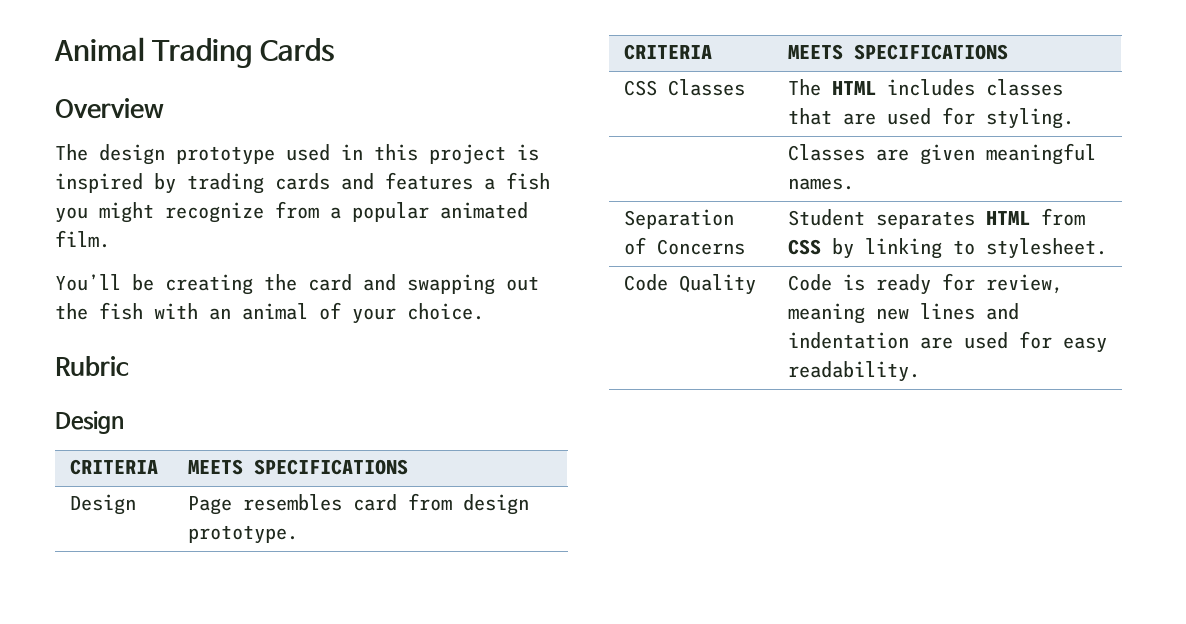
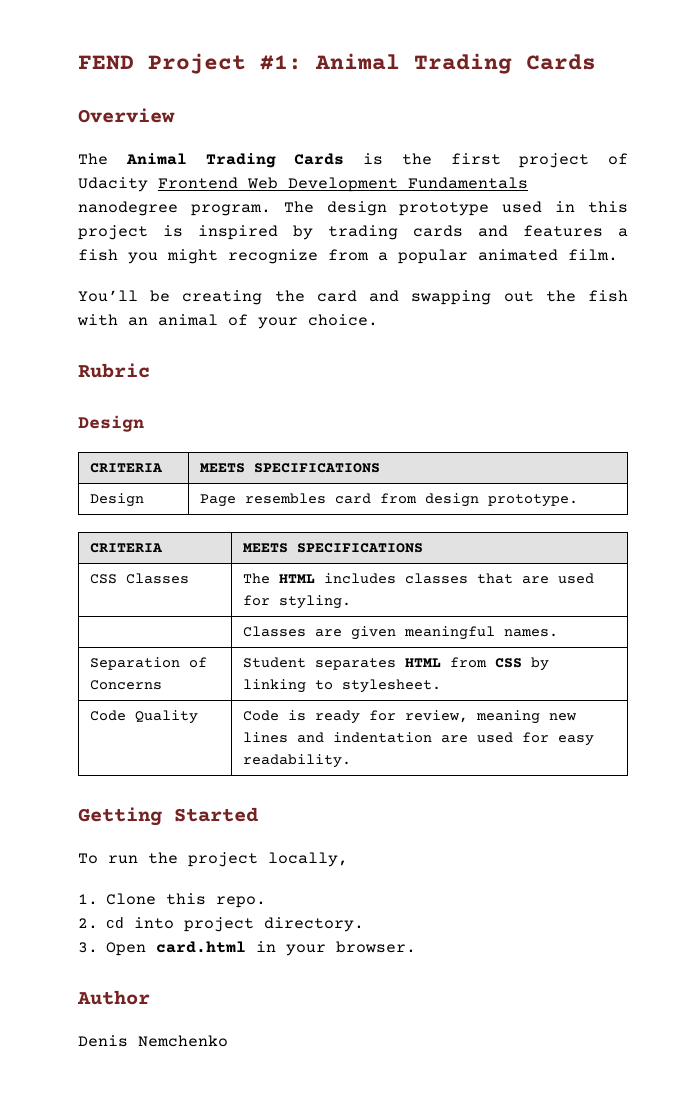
(54, 49) none -> [78,53,302,74] FEND Project #1:
(88, 152) none -> [125,153,628,168] [78,177,528,192] [78,201,314,216] Animal Trading Cards is the first project of Udacity Frontend Web Development Fundamentals nanodegree program. The
(920, 371) none -> [78,807,258,826] [78,852,348,867] [78,893,267,908] [78,917,365,932] [78,941,417,956] [77,990,150,1005] [78,1035,228,1047] // Getting Started // To run the project locally, // 1. Clone this repo. // 2. cd into project directory. // 3. Open card.html in your browser. // Author // Denis Nemchenko

